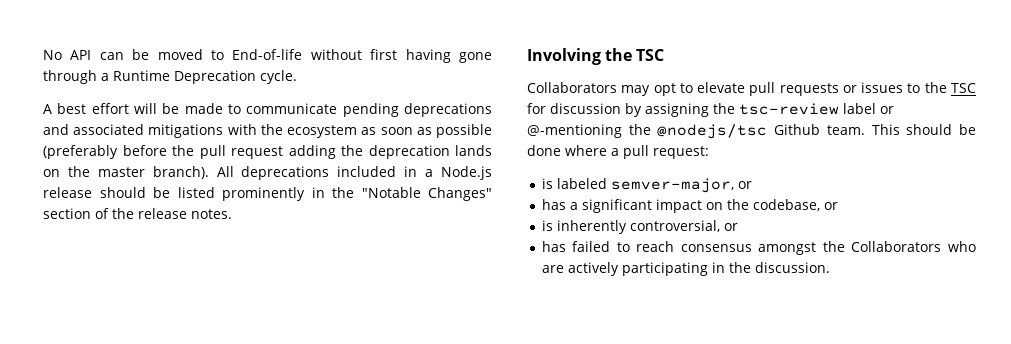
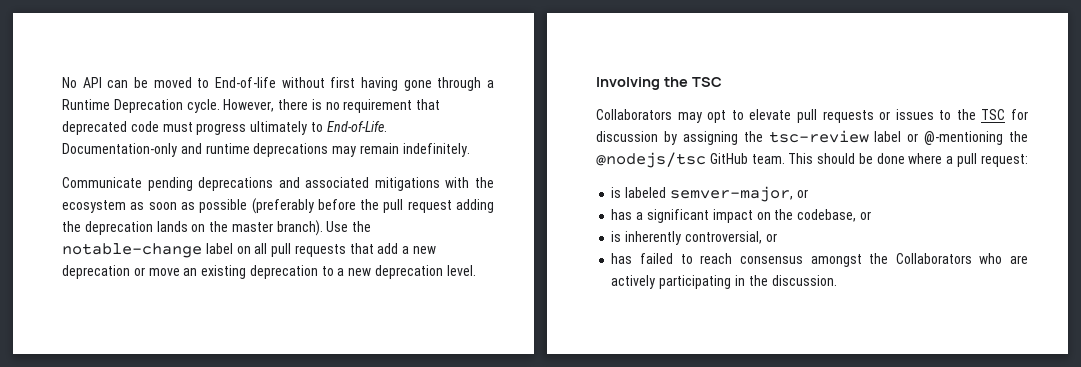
[43,103,338,114] // A best effort will be made to communicate -> [223,99,441,113] [62,121,387,135] [62,143,470,157] [62,177,142,188] However, there is no requirement that deprecated code must progress ultimately to End-of-Life. Documentation-only and runtime deprecations may remain indefinitely. // Communicate
[216,166,493,180] [43,187,492,201] [43,208,232,219] All deprecations included in a Node.js release should be listed prominently in the "Notable Changes" section of the release notes. -> [326,221,372,232] [62,243,437,258] [62,265,476,279] Use the notable-change label on all pull requests that add a new deprecation or move an existing deprecation to a new deprecation level.
[774,124,821,135] Github -> [709,153,748,164] GitHub

